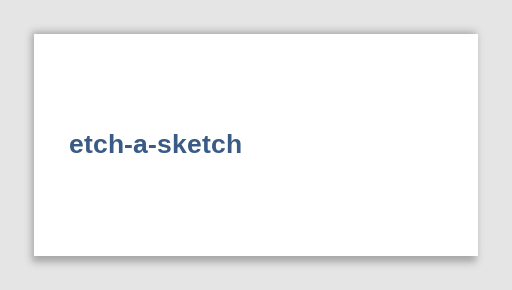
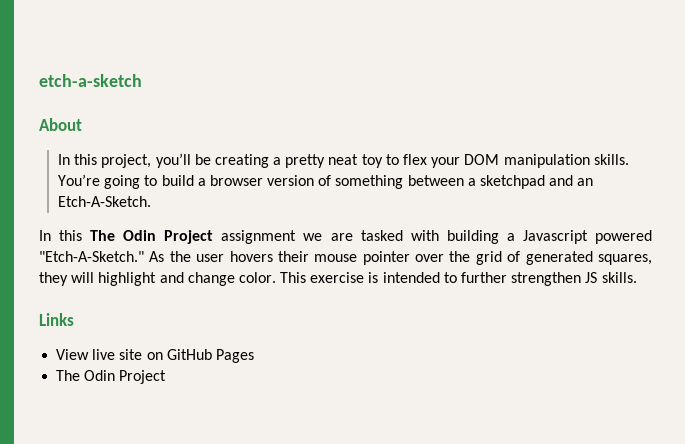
(242, 143) none -> [39,118,82,131] [57,153,629,168] [57,174,594,189] [57,196,151,207] [39,230,653,244] [39,251,652,265] [39,272,637,286] [39,313,74,326] [56,349,254,363] [56,370,167,384] // About // In this project, you’ll be creating a pretty neat toy to flex your DOM manipulation skills. You’re going to build a browser version of something between a sketchpad and an Etch-A-Sketch. // In this The Odin Project assignment we are tasked with building a Javascript powered "Etch-A-Sketch." As the user hovers their mouse pointer over the grid of generated squares, they will highlight and change color. This exercise is intended to further strengthen JS skills. // Links // View live site on GitHub Pages // The Odin Project

